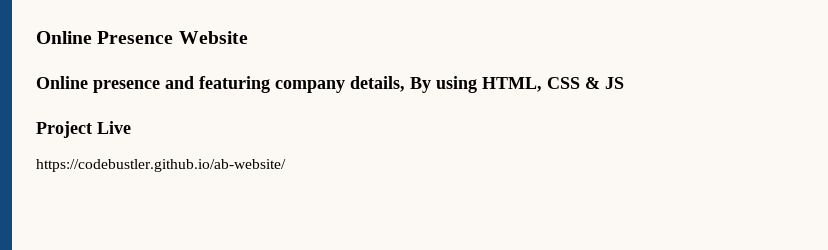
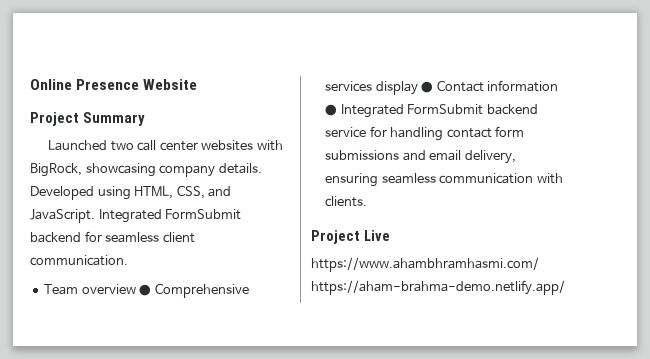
[36,76,624,93] Online presence and featuring company details, By using HTML, CSS & JS -> [30,112,145,126] [48,140,283,151] [30,163,262,177] [30,185,232,200] [30,209,242,223] [30,231,195,243] [30,255,128,266] [44,283,249,298] [325,80,559,95] [325,104,538,118] [325,126,525,141] [325,150,516,164] [325,173,563,187] [325,196,368,207] Project Summary // Launched two call center websites with BigRock, showcasing company details. Developed using HTML, CSS, and JavaScript. Integrated FormSubmit backend for seamless client communication. // Team overview ● Comprehensive services display ● Contact information ● Integrated FormSubmit backend service for handling contact form submissions and email delivery, ensuring seamless communication with clients.
[36,159,286,172] https://codebustler.github.io/ab-website/ -> [311,257,539,272] [311,280,565,295] https://www.ahambhramhasmi.com/ https://aham-brahma-demo.netlify.app/

